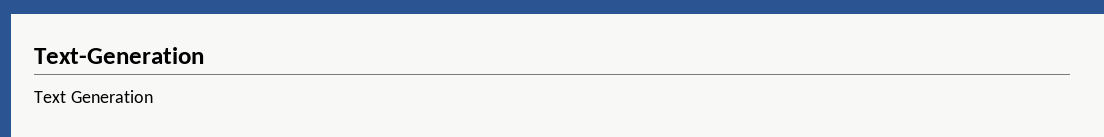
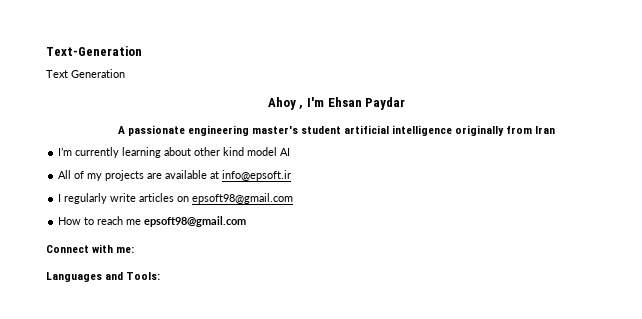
(153, 96) none -> [267,97,406,110] [117,125,556,136] [58,147,291,158] [58,170,292,181] [58,193,294,204] [58,216,247,227] [46,244,135,253] [46,272,161,282] // Ahoy , I'm Ehsan Paydar // A passionate engineering master's student artificial intelligence originally from Iran // I’m currently learning about other kind model AI // All of my projects are available at info@epsoft.ir // I regularly write articles on epsoft98@gmail.com // How to reach me epsoft98@gmail.com // Connect with me: // Languages and Tools:

